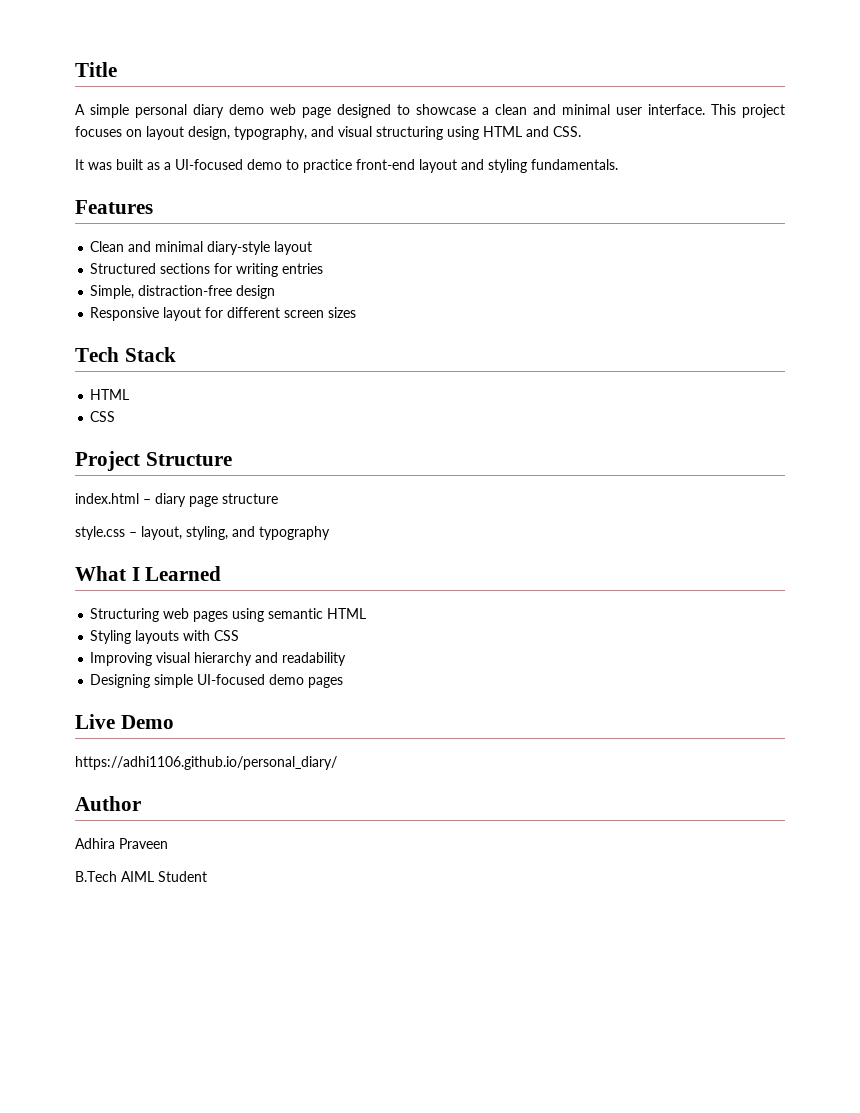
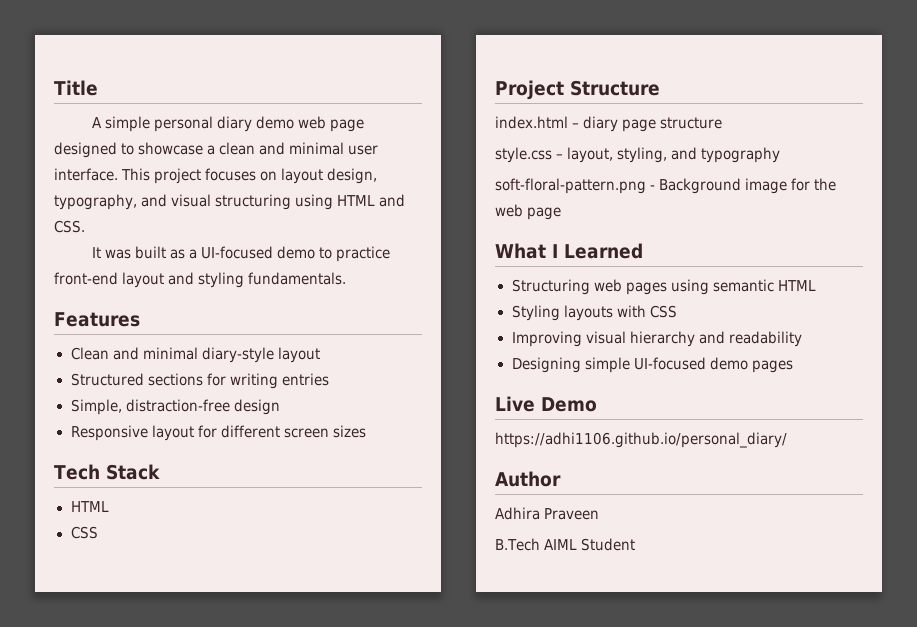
(330, 533) none -> [495,178,837,194] [495,204,562,220] // soft-floral-pattern.png - Background image for the web page

